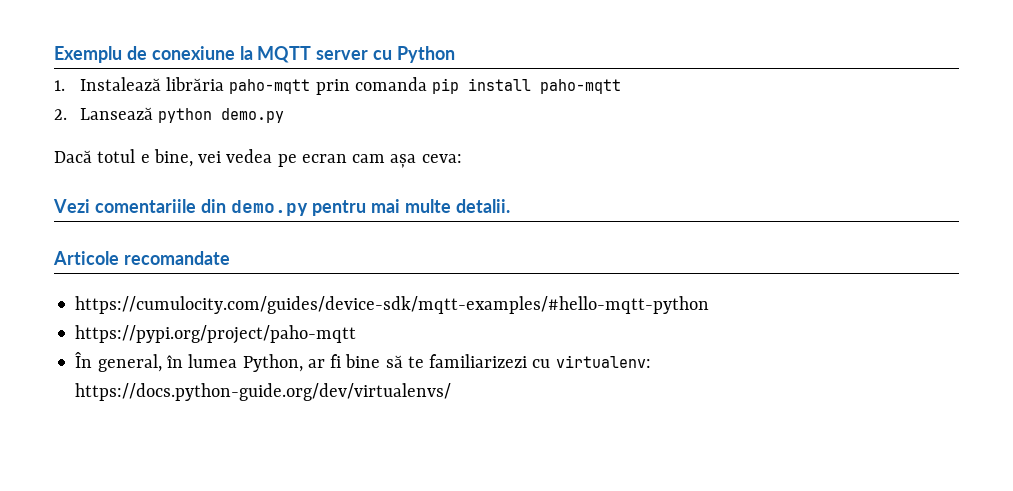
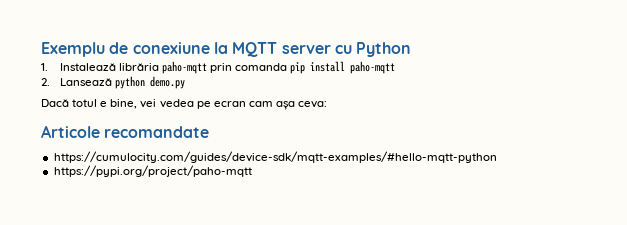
[53,199,511,216] [53,251,230,265] [75,296,710,314] [75,325,357,344] [75,352,651,372] [75,383,452,401] Vezi comentariile din demo.py pentru mai multe detalii. // Articole recomandate // https://cumulocity.com/guides/device-sdk/mqtt-examples/#hello-mqtt-python // https://pypi.org/project/paho-mqtt // În general, în lumea Python, ar fi bine să te familiarizezi cu virtualenv: https://docs.python-guide.org/dev/virtualenvs/ -> [41,125,210,138] [53,151,497,163] [53,165,252,177] Articole recomandate // https://cumulocity.com/guides/device-sdk/mqtt-examples/#hello-mqtt-python // https://pypi.org/project/paho-mqtt

